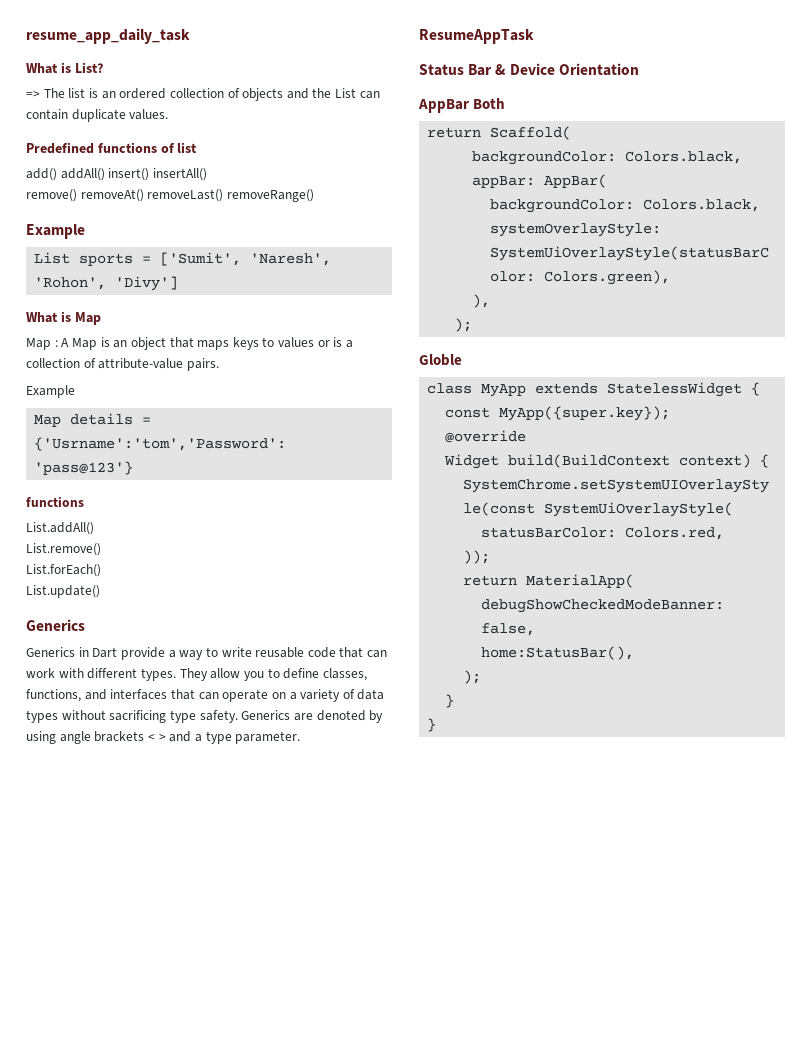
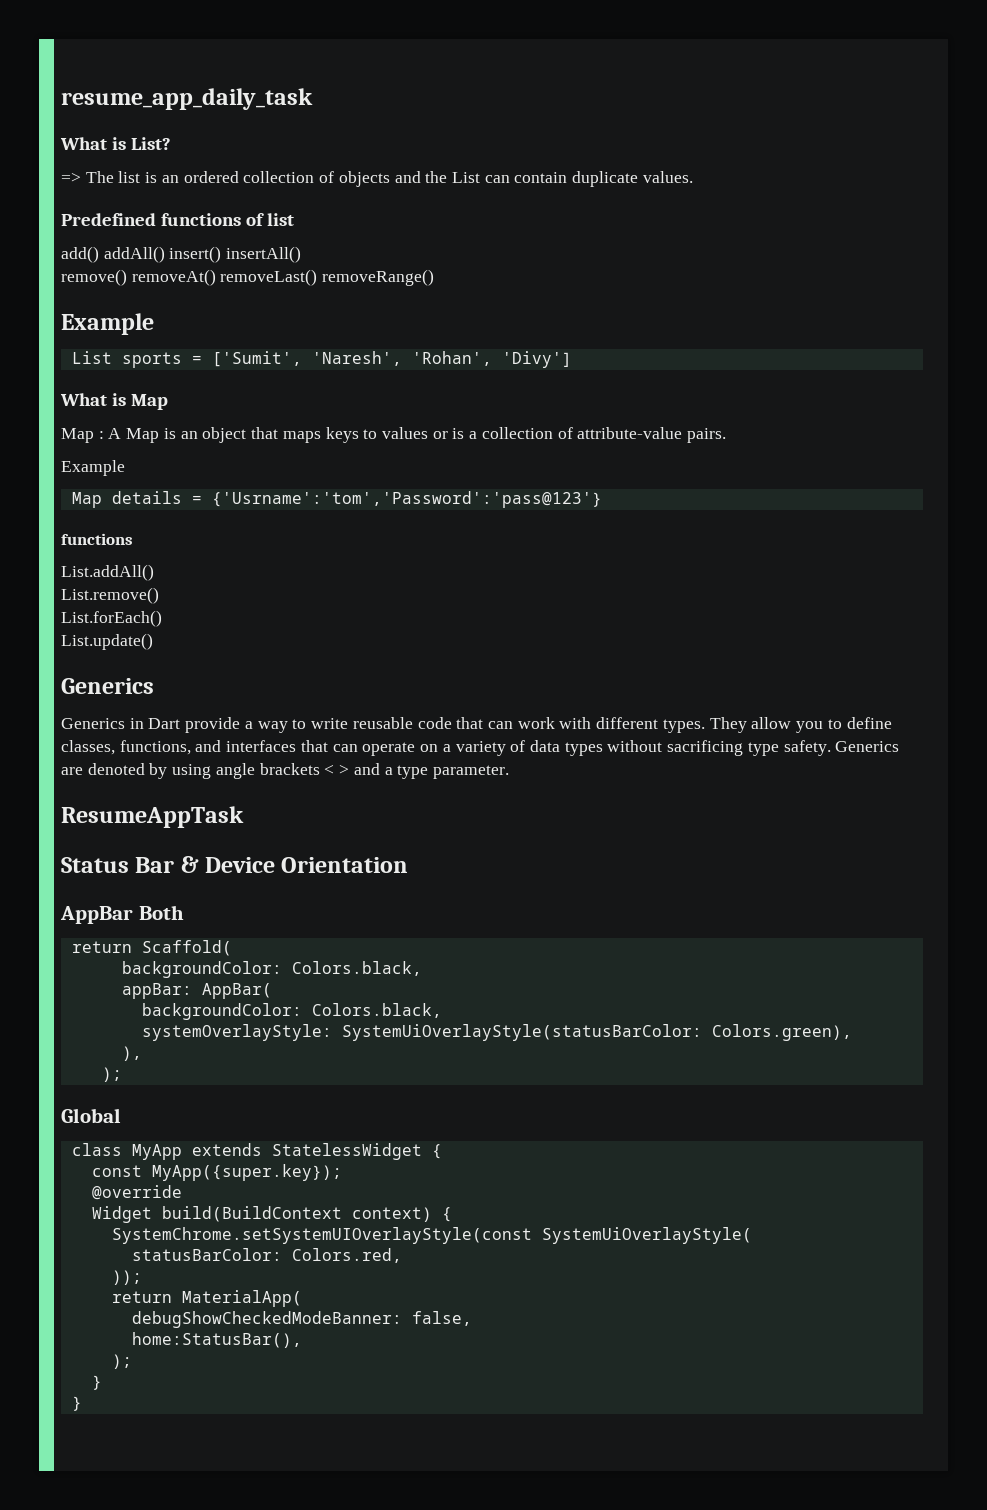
[34,277,107,290] 'Rohon', -> [411,351,492,366] 'Rohan',
[419,354,462,366] Globle -> [61,1108,121,1123] Global

